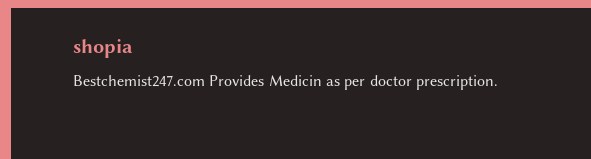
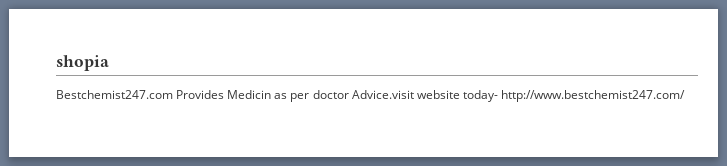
[415,75,498,90] prescription. -> [351,90,685,102] Advice.visit website today- http://www.bestchemist247.com/

